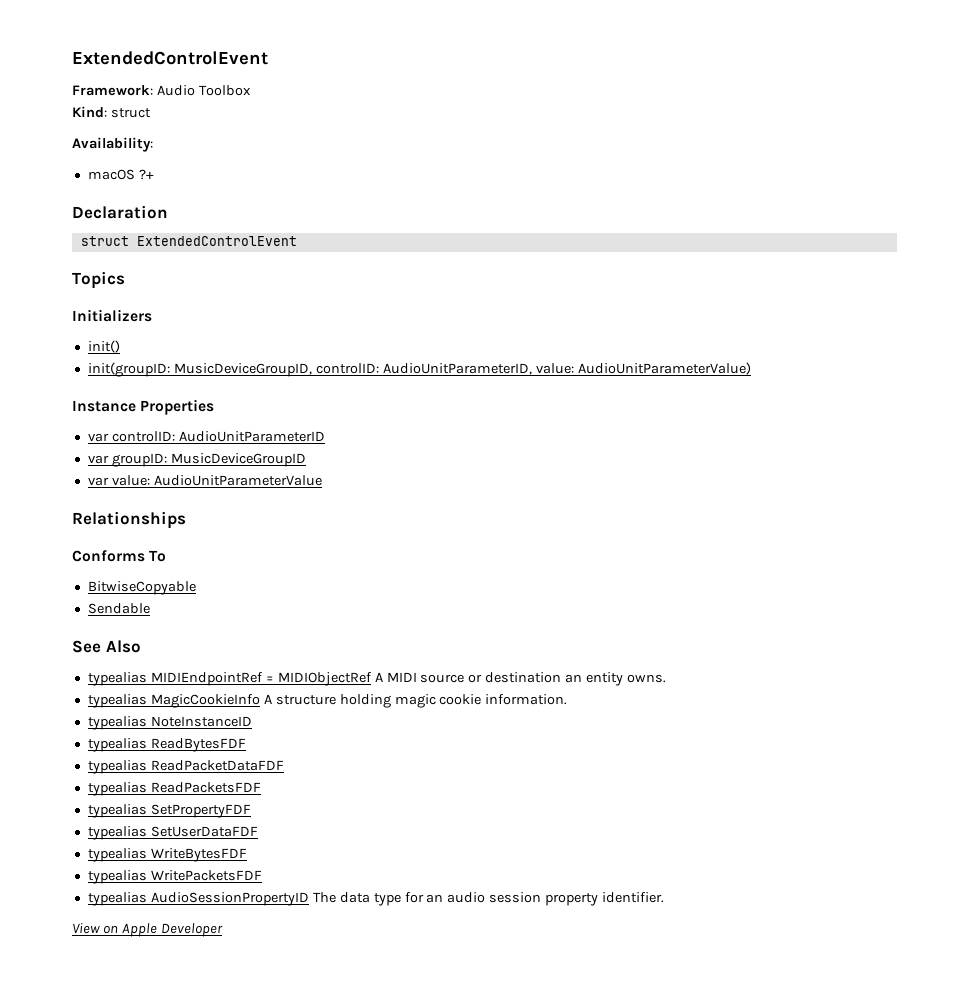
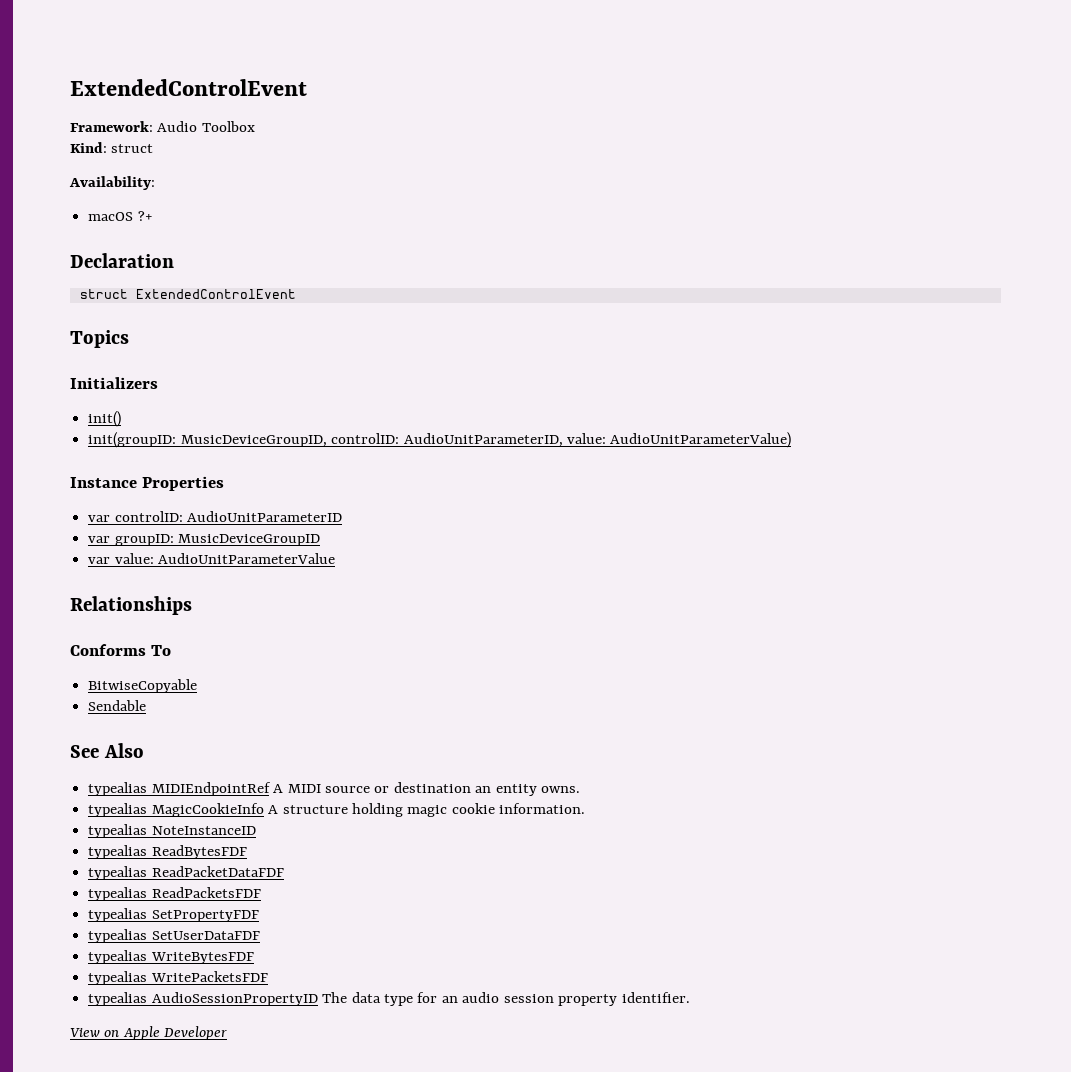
[265,672,372,686] = MIDIObjectRef -> (271, 789) none

